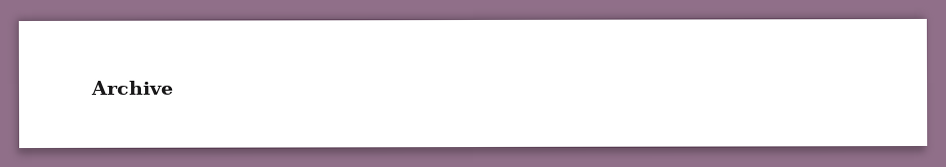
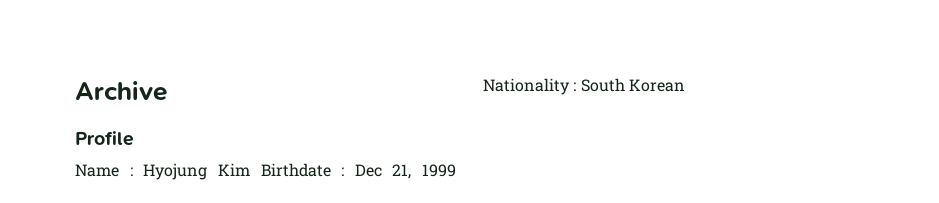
(174, 87) none -> [75,131,134,146] [75,163,456,180] [483,78,685,95] // Profile // Name : Hyojung Kim Birthdate : Dec 21, 1999 Nationality : South Korean

